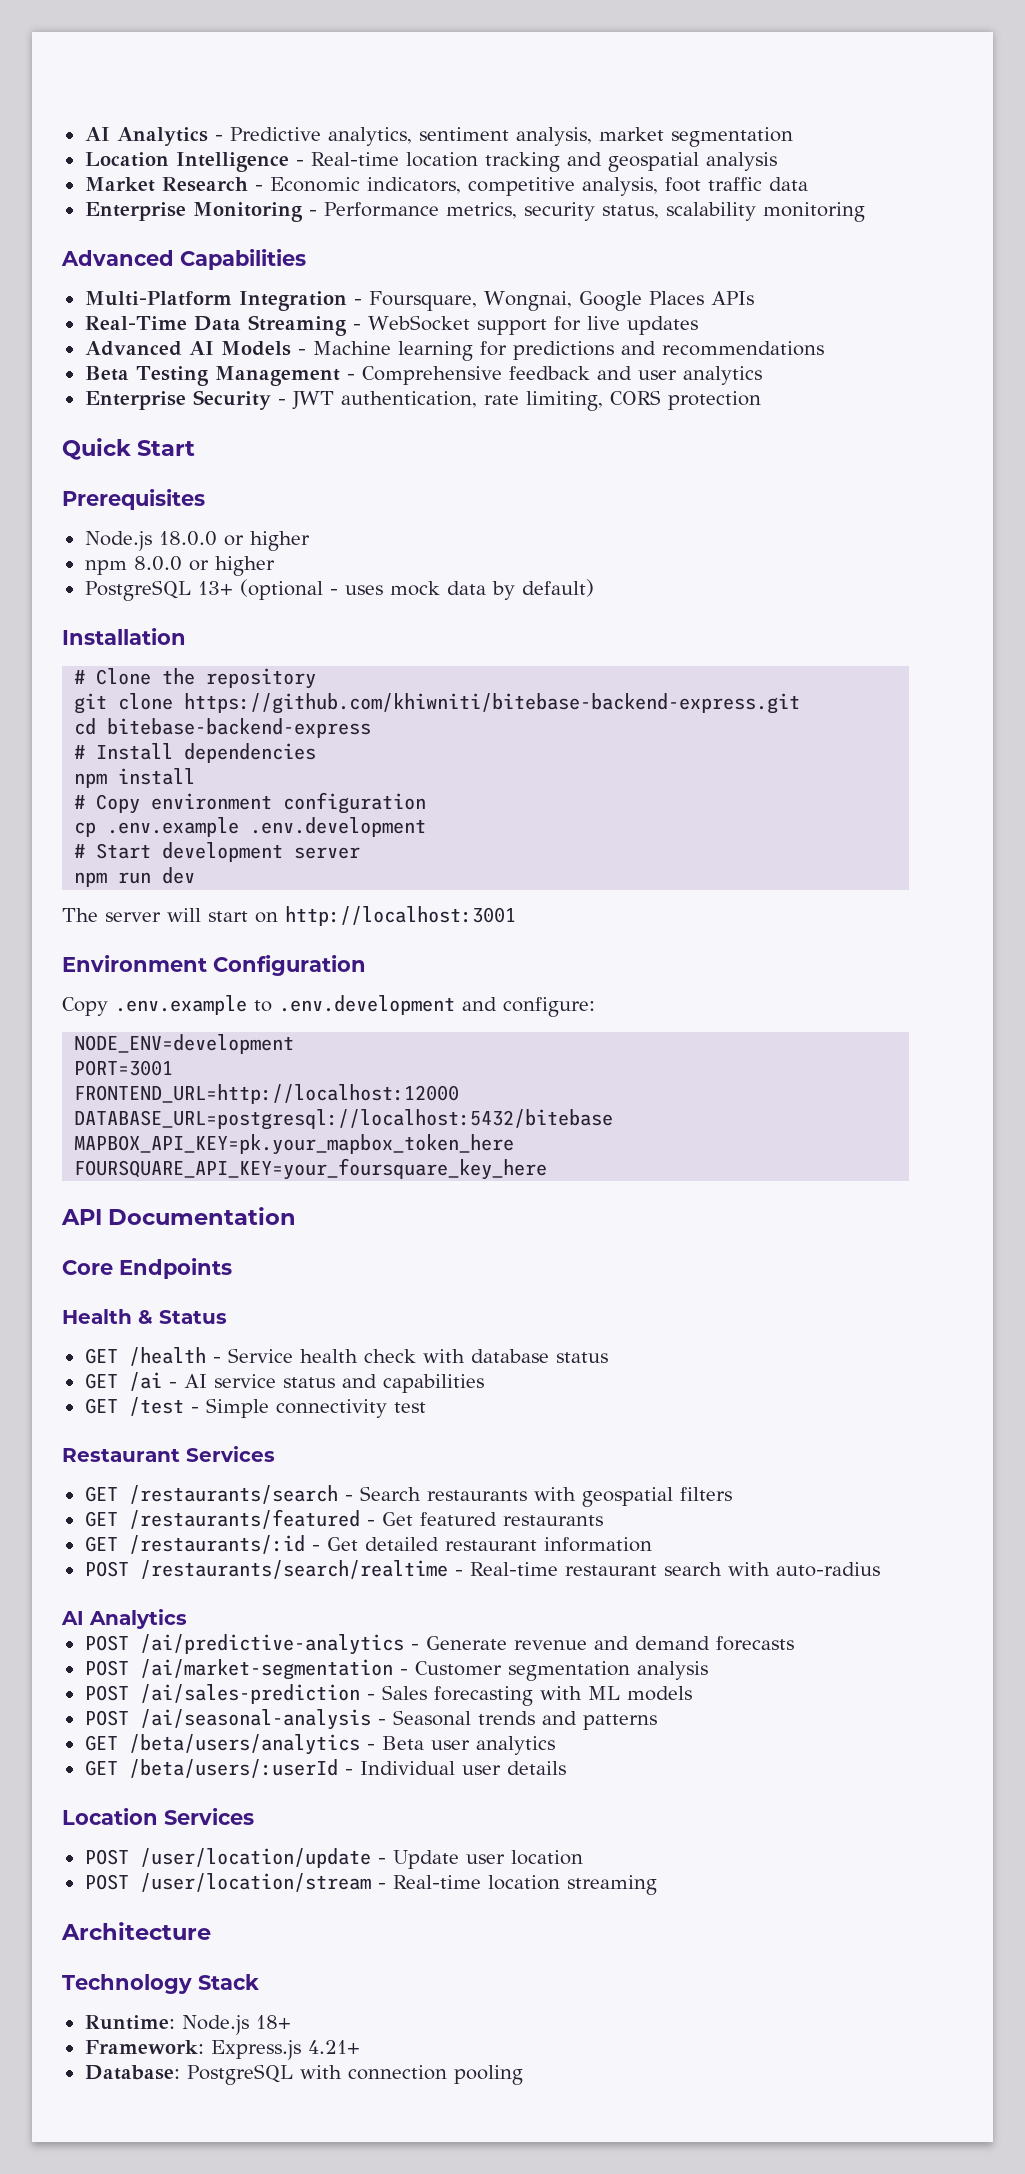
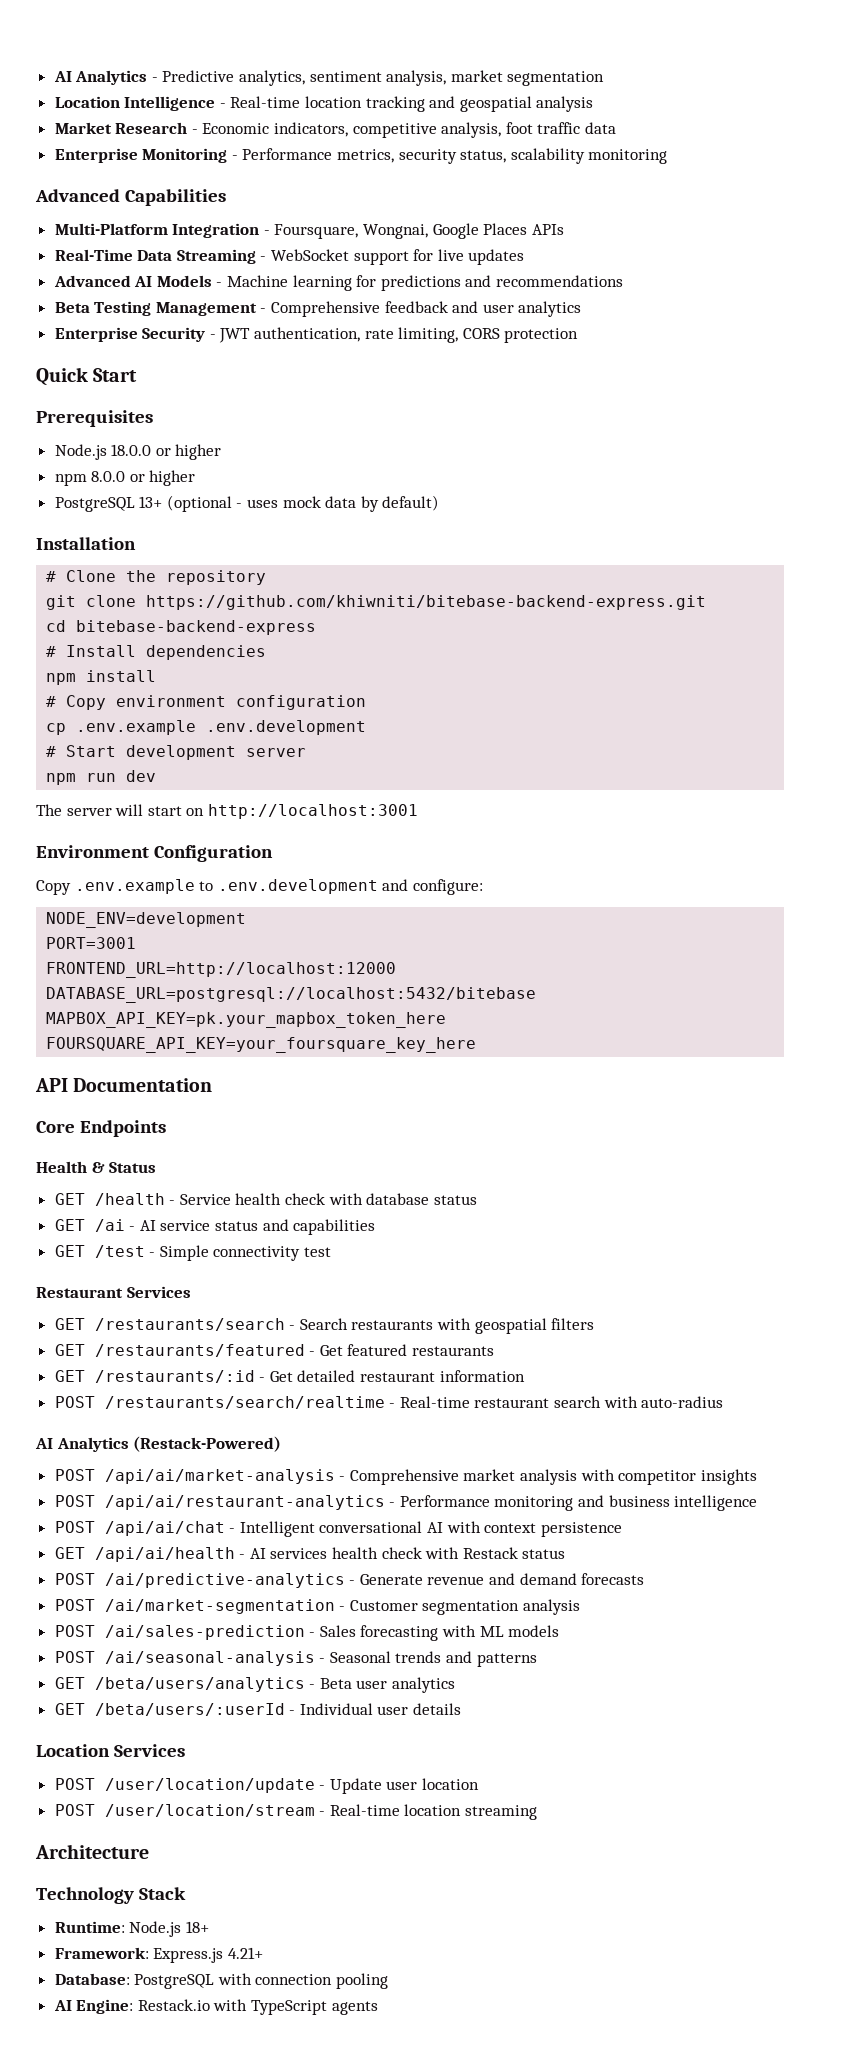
(187, 1619) none -> [133,1436,282,1452] [54,1469,757,1485] [54,1495,758,1511] [54,1521,622,1537] [54,1547,566,1562] (Restack-Powered) // POST /api/ai/market-analysis - Comprehensive market analysis with competitor insights // POST /api/ai/restaurant-analytics - Performance monitoring and business intelligence // POST /api/ai/chat - Intelligent conversational AI with context persistence // GET /api/ai/health - AI services health check with Restack status
(523, 2075) none -> [53,1999,378,2015] // AI Engine: Restack.io with TypeScript agents

